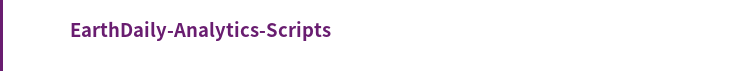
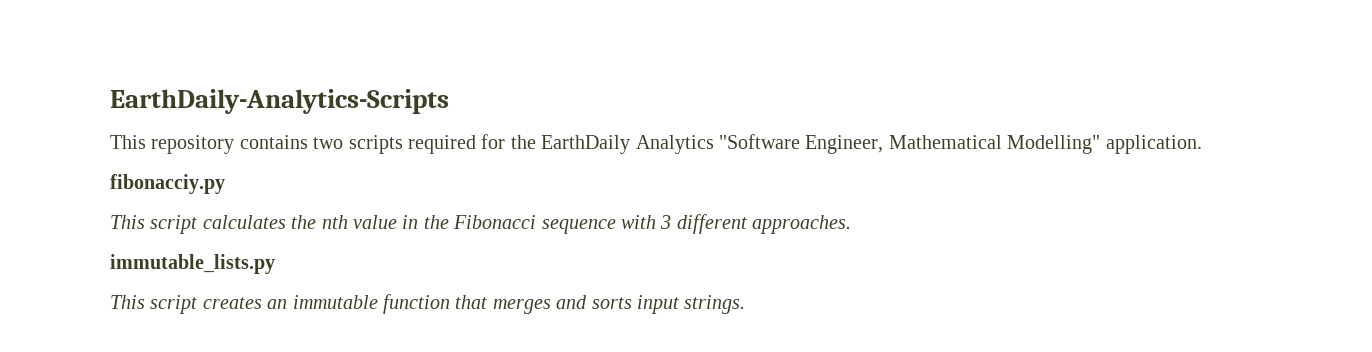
(331, 31) none -> [110,134,1202,154] [110,174,225,194] [110,214,852,234] [110,254,275,274] [110,294,746,314] // This repository contains two scripts required for the EarthDaily Analytics "Software Engineer, Mathematical Modelling" application. // fibonacciy.py // This script calculates the nth value in the Fibonacci sequence with 3 different approaches. // immutable_lists.py // This script creates an immutable function that merges and sorts input strings.

